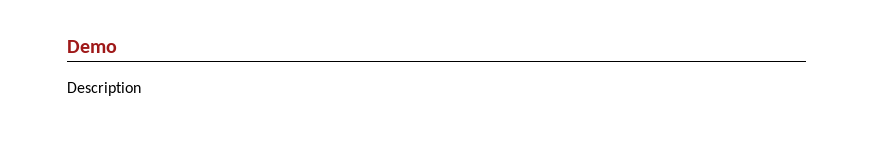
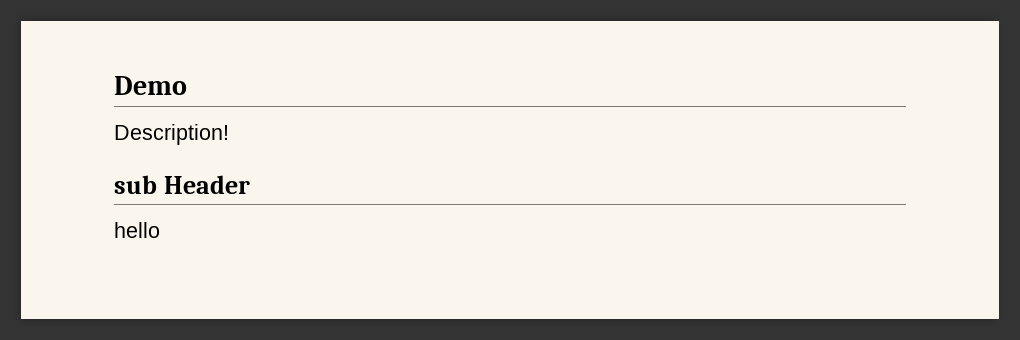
[67,82,141,96] Description -> [114,124,229,145] [114,175,250,194] [114,222,160,238] Description! // sub Header // hello

